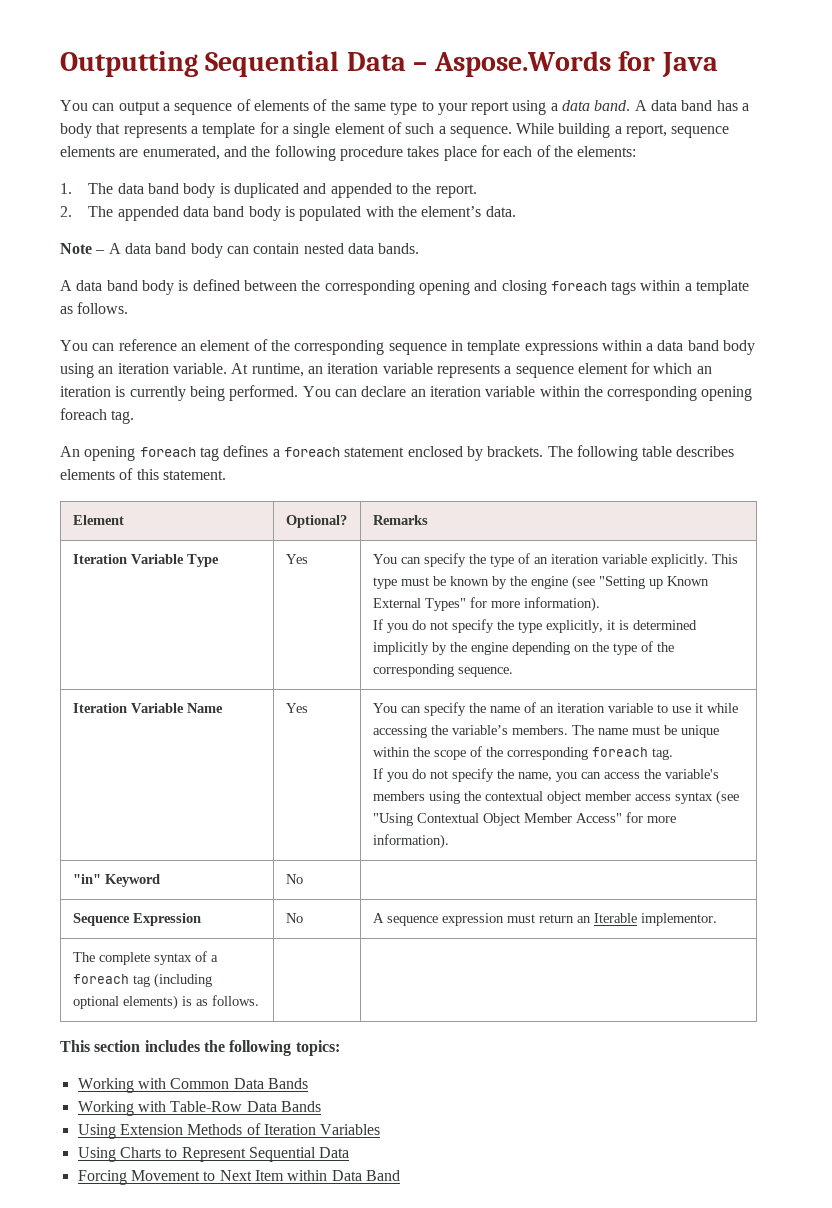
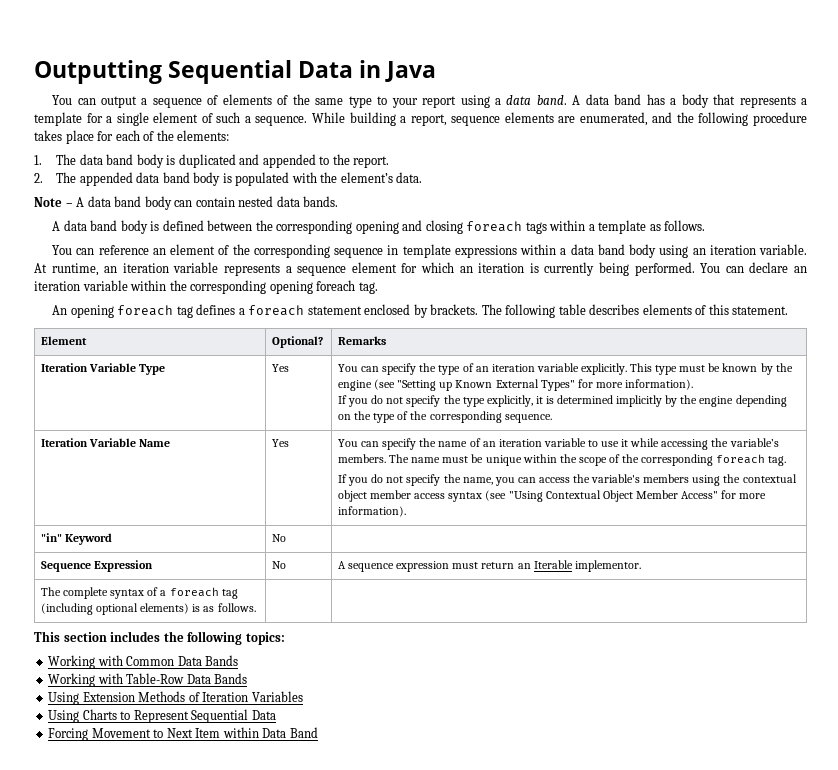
[413,51,656,77] – Aspose.Words for -> [359,60,382,78] in

